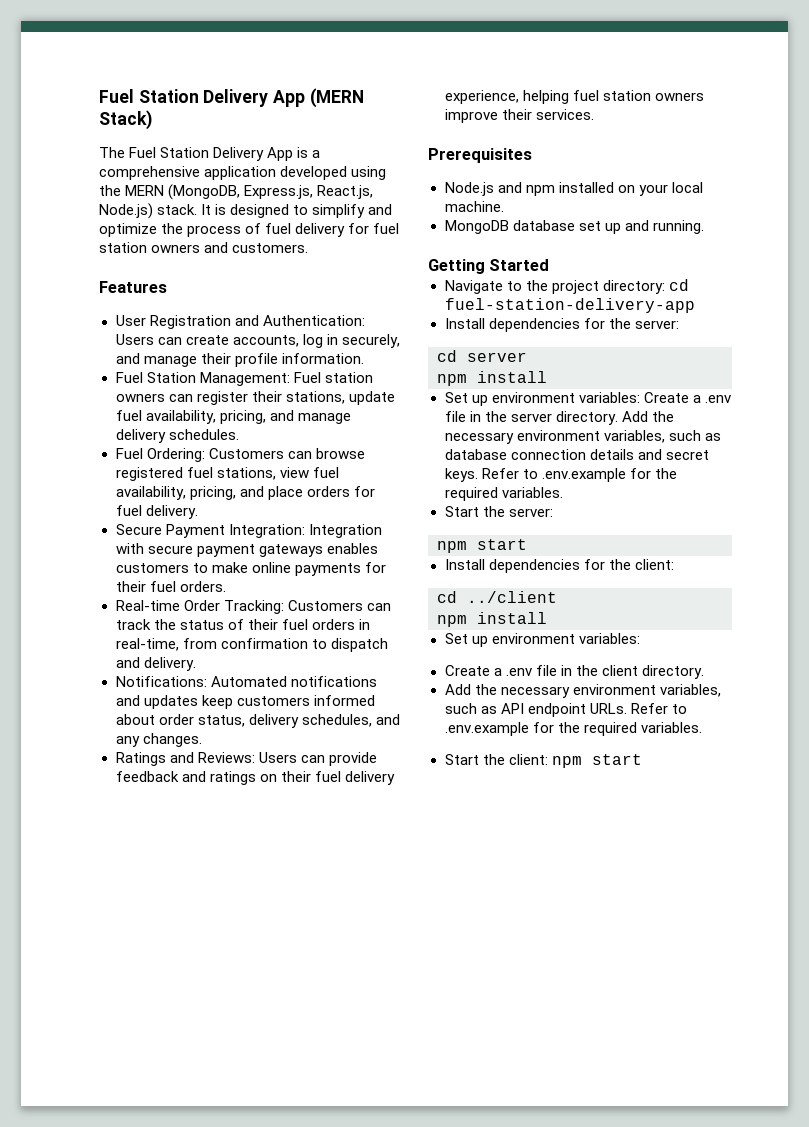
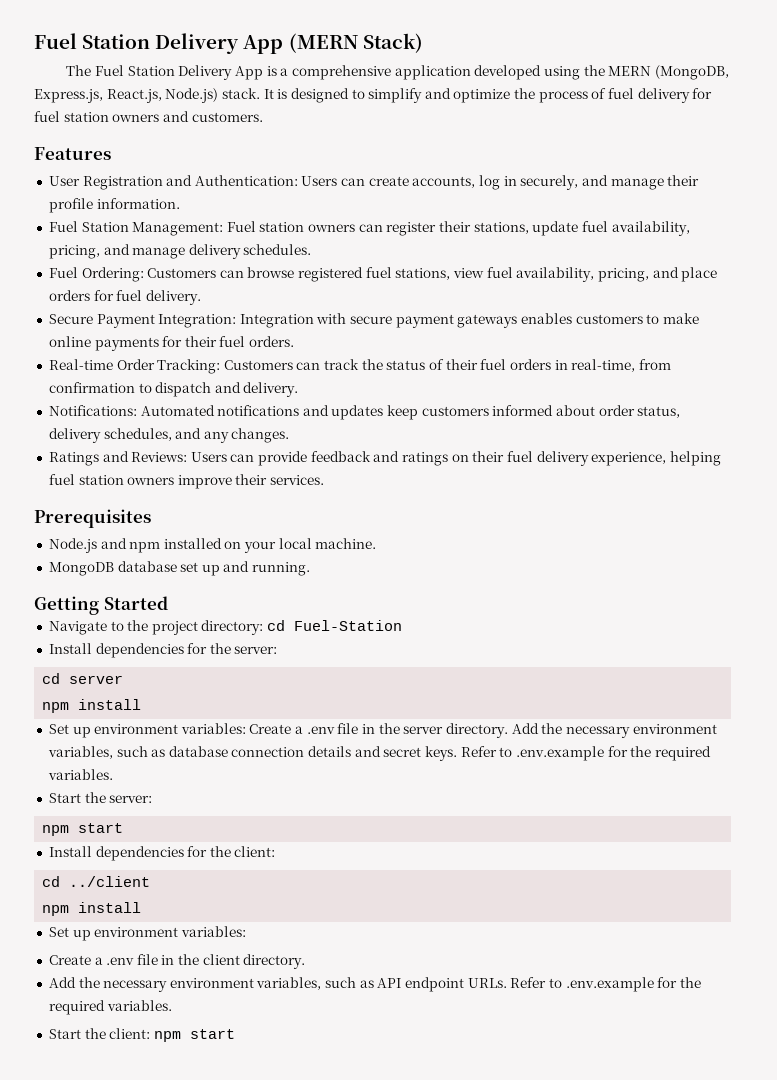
[444,298,695,313] fuel-station-delivery-app -> [294,620,403,631] Fuel-Station

